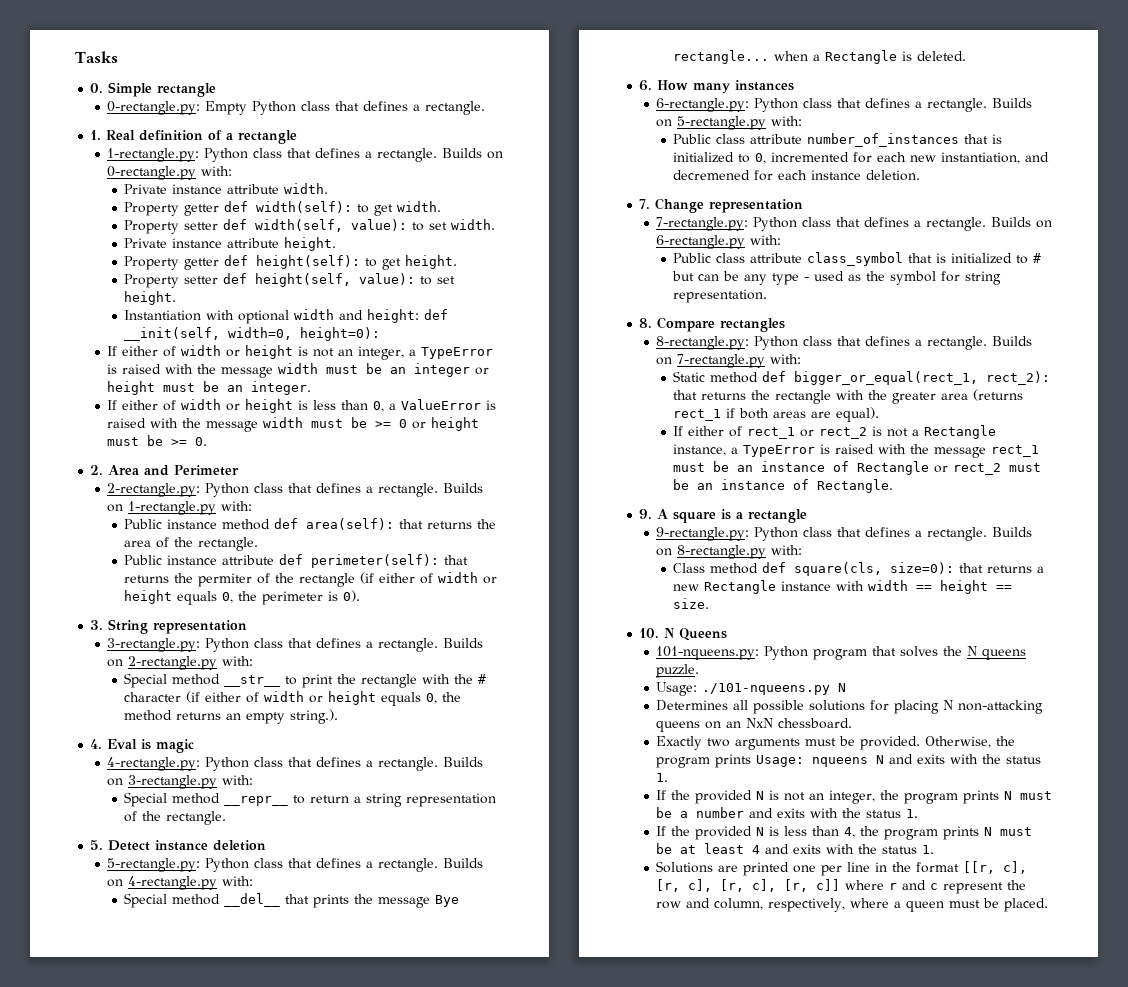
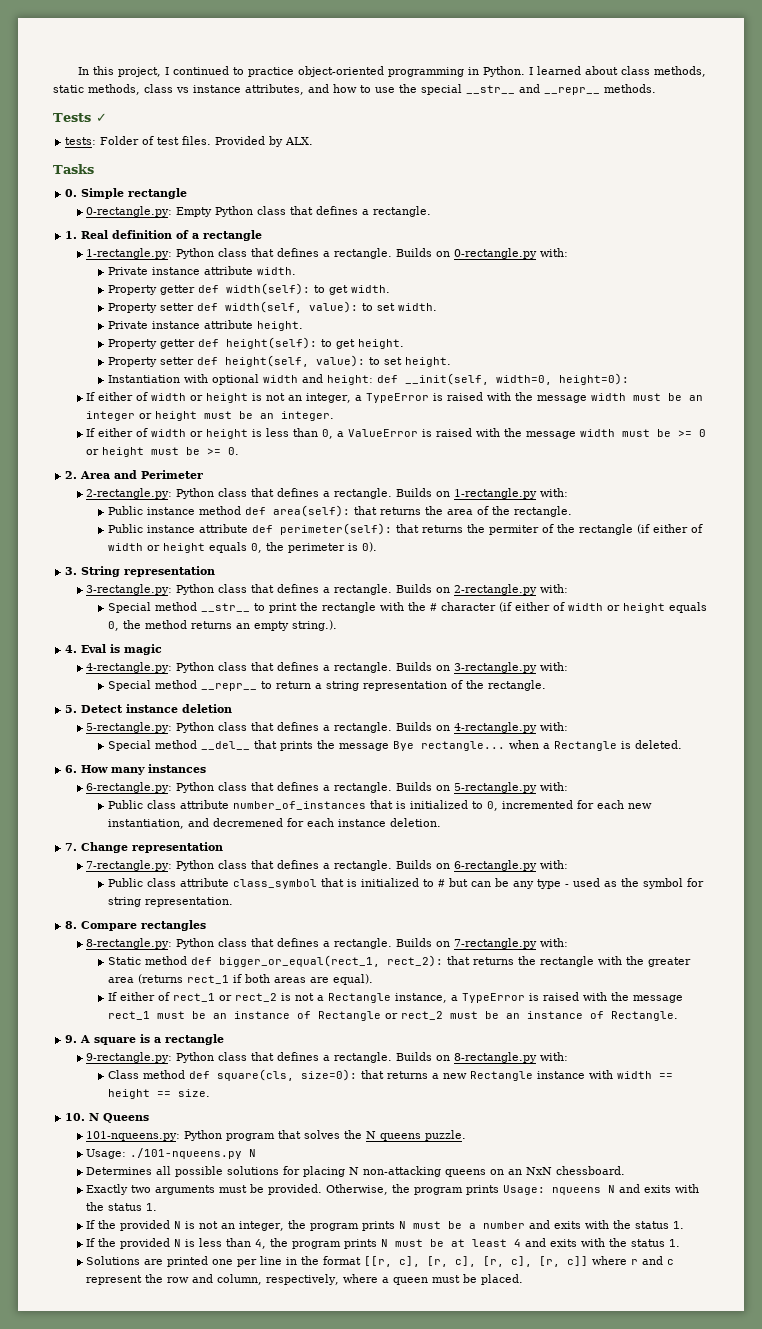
(75, 57) none -> [78,66,707,77] [53,84,656,95] [53,113,107,122] [65,136,314,147] In this project, I continued to practice object-oriented programming in Python. I learned about class methods, static methods, class vs instance attributes, and how to use the special __str__ and __repr__ methods. // Tests ✓ // tests: Folder of test files. Provided by ALX. //

